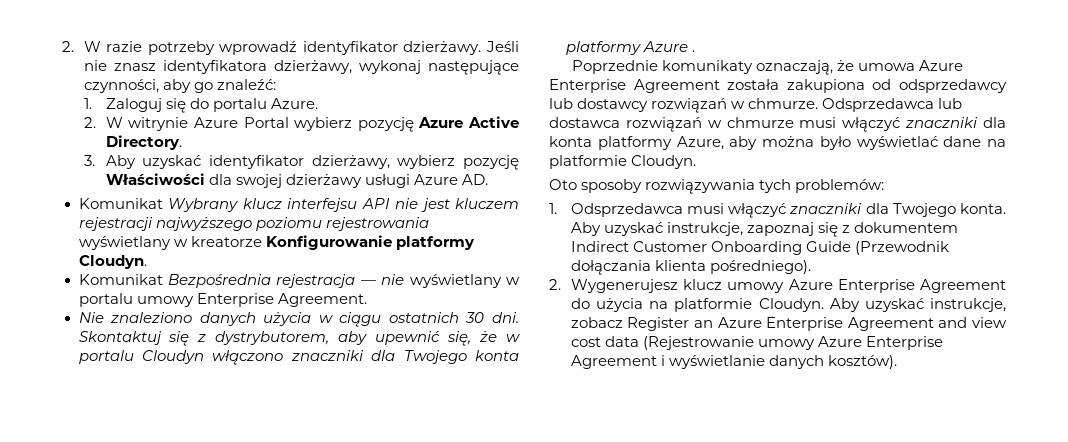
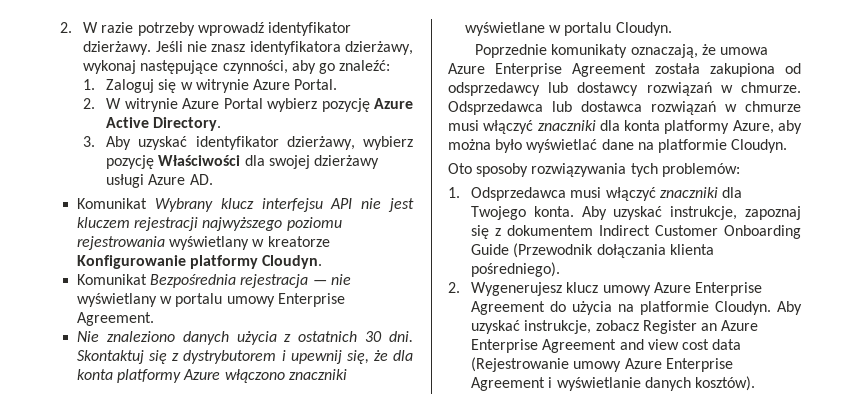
[189,98,318,112] do portalu Azure. -> [180,79,338,93] w witrynie Azure Portal.
[318,312,382,327] w ciągu -> [284,334,292,342] z
[215,331,520,346] [78,350,519,365] [565,41,695,55] dystrybutorem, aby upewnić się, że w portalu Cloudyn włączono znaczniki dla Twojego konta platformy Azure . -> [183,350,413,364] [77,369,347,383] [465,22,672,36] dystrybutorem i upewnij się, że dla konta platformy Azure włączono znaczniki wyświetlane w portalu Cloudyn.

